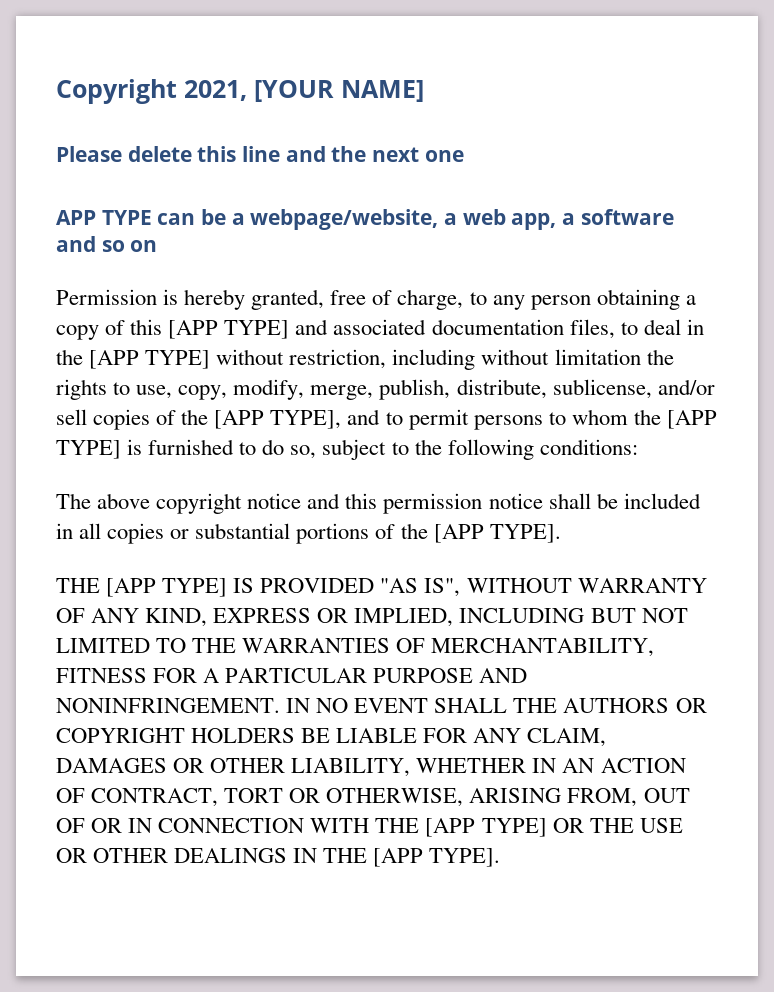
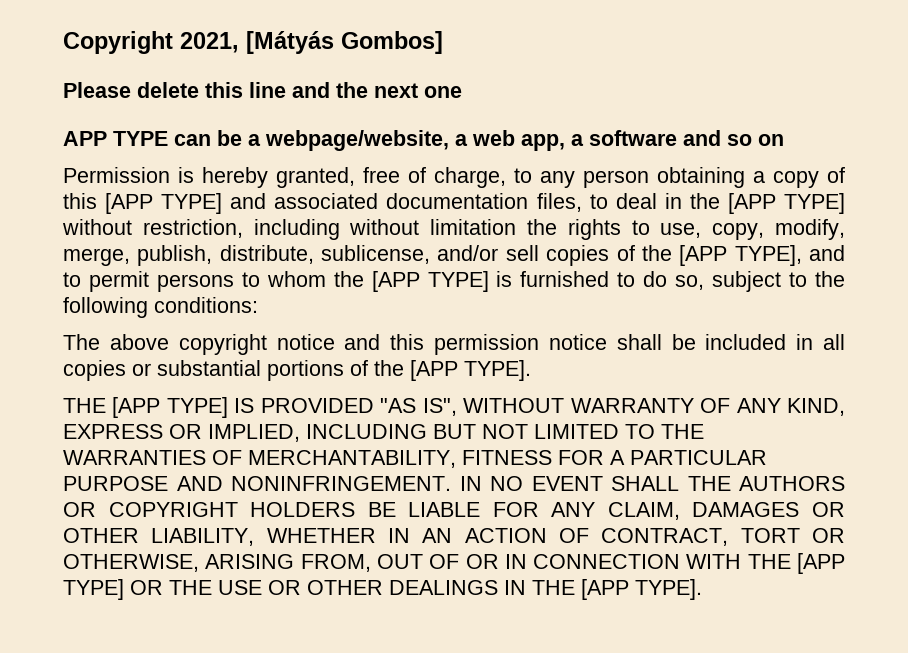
[254,80,424,102] [YOUR NAME] -> [246,31,443,54] [Mátyás Gombos]

